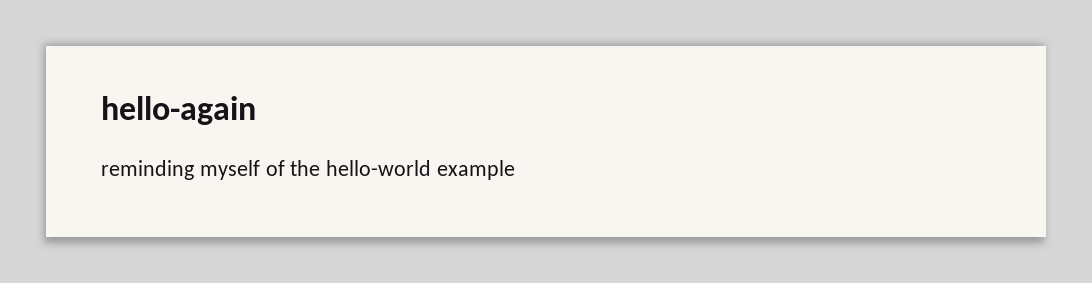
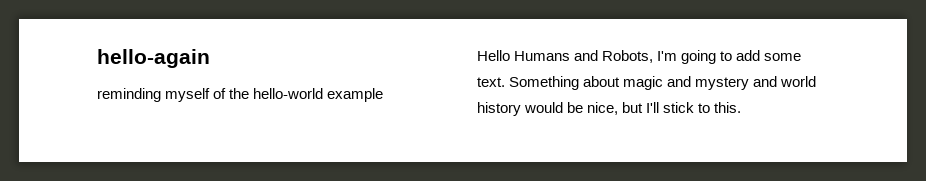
(516, 170) none -> [477,50,802,64] [477,76,817,90] [477,102,742,116] // Hello Humans and Robots, I'm going to add some text. Something about magic and mystery and world history would be nice, but I'll stick to this.

